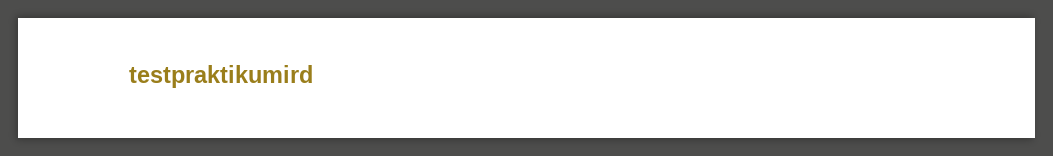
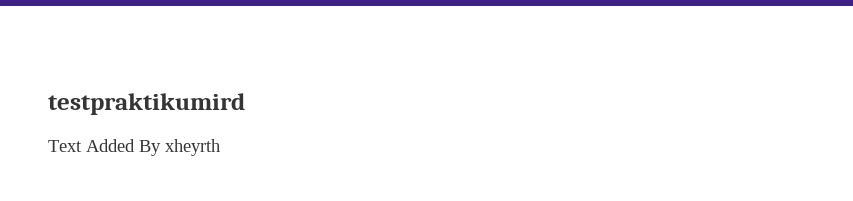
(313, 76) none -> [48,139,220,156] // Text Added By xheyrth

